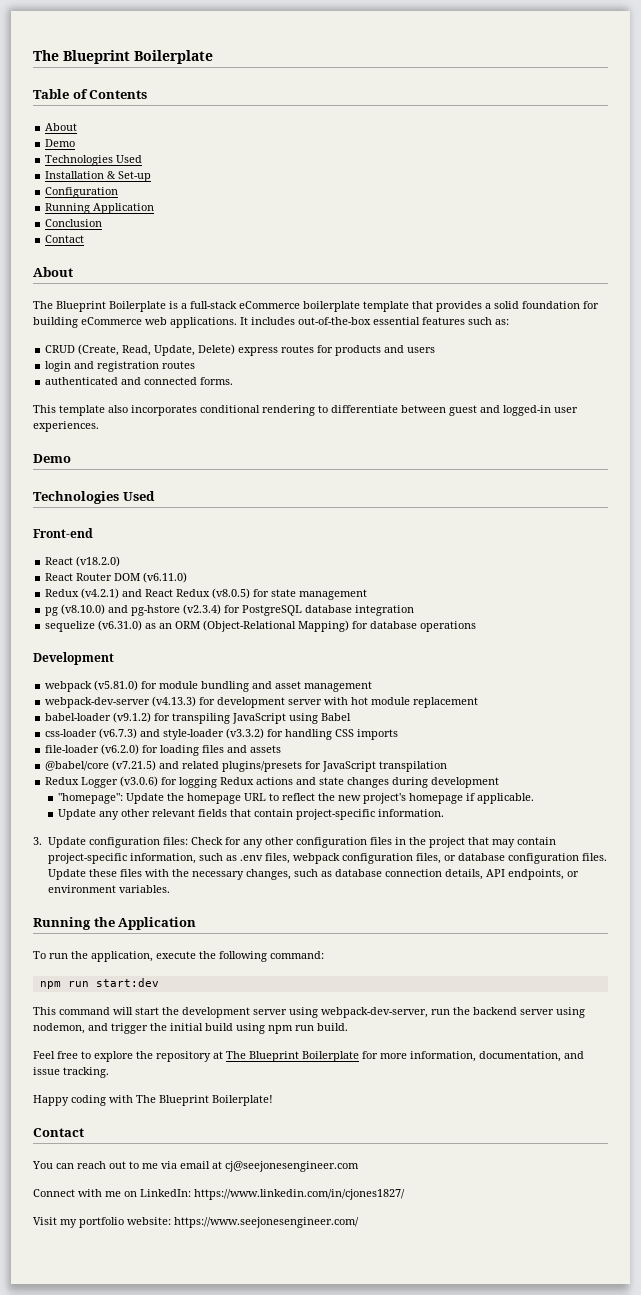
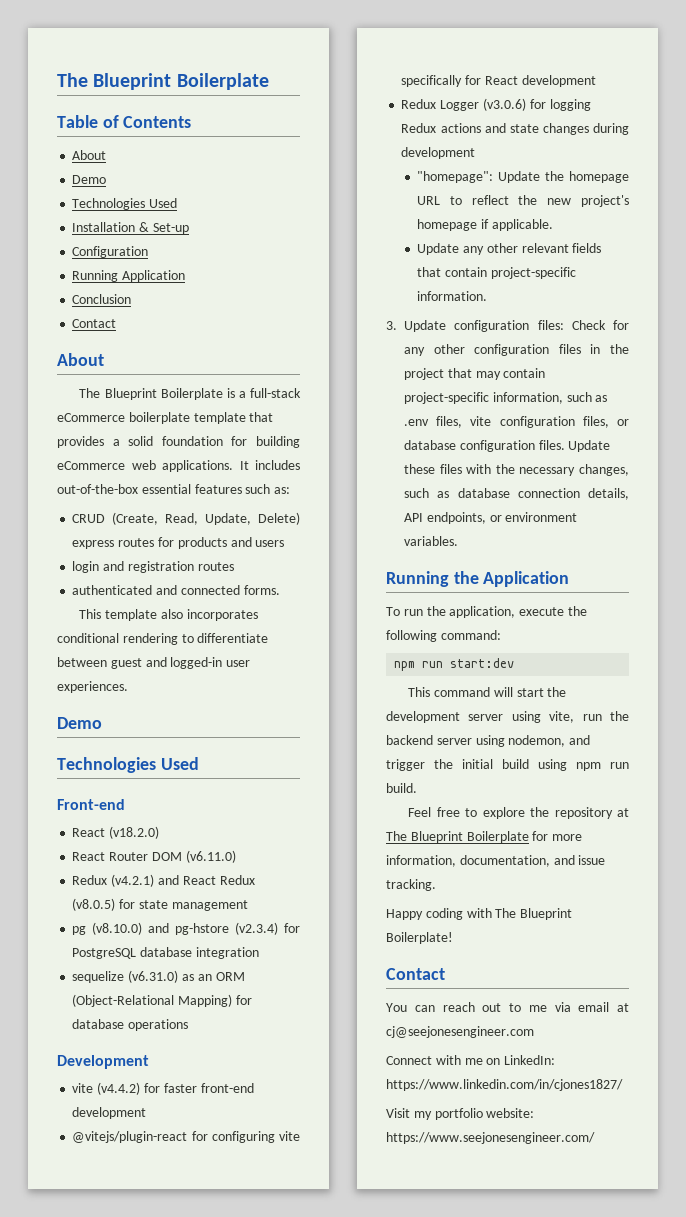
[45,680,373,692] [45,696,479,708] [45,712,352,724] [45,728,399,740] [45,744,282,756] [45,760,448,772] webpack (v5.81.0) for module bundling and asset management // webpack-dev-server (v4.13.3) for development server with hot module replacement // babel-loader (v9.1.2) for transpiling JavaScript using Babel // css-loader (v6.7.3) and style-loader (v3.3.2) for handling CSS imports // file-loader (v6.2.0) for loading files and assets // @babel/core (v7.21.5) and related plugins/presets for JavaScript transpilation -> [72,1082,254,1095] [72,1107,147,1119] [72,1131,300,1143] [401,75,596,87] vite (v4.4.2) for faster front-end development // @vitejs/plugin-react for configuring vite specifically for React development
[292,853,340,864] webpack -> [470,416,492,426] vite
[321,1007,428,1018] webpack-dev-server, -> [549,711,575,723] vite,

